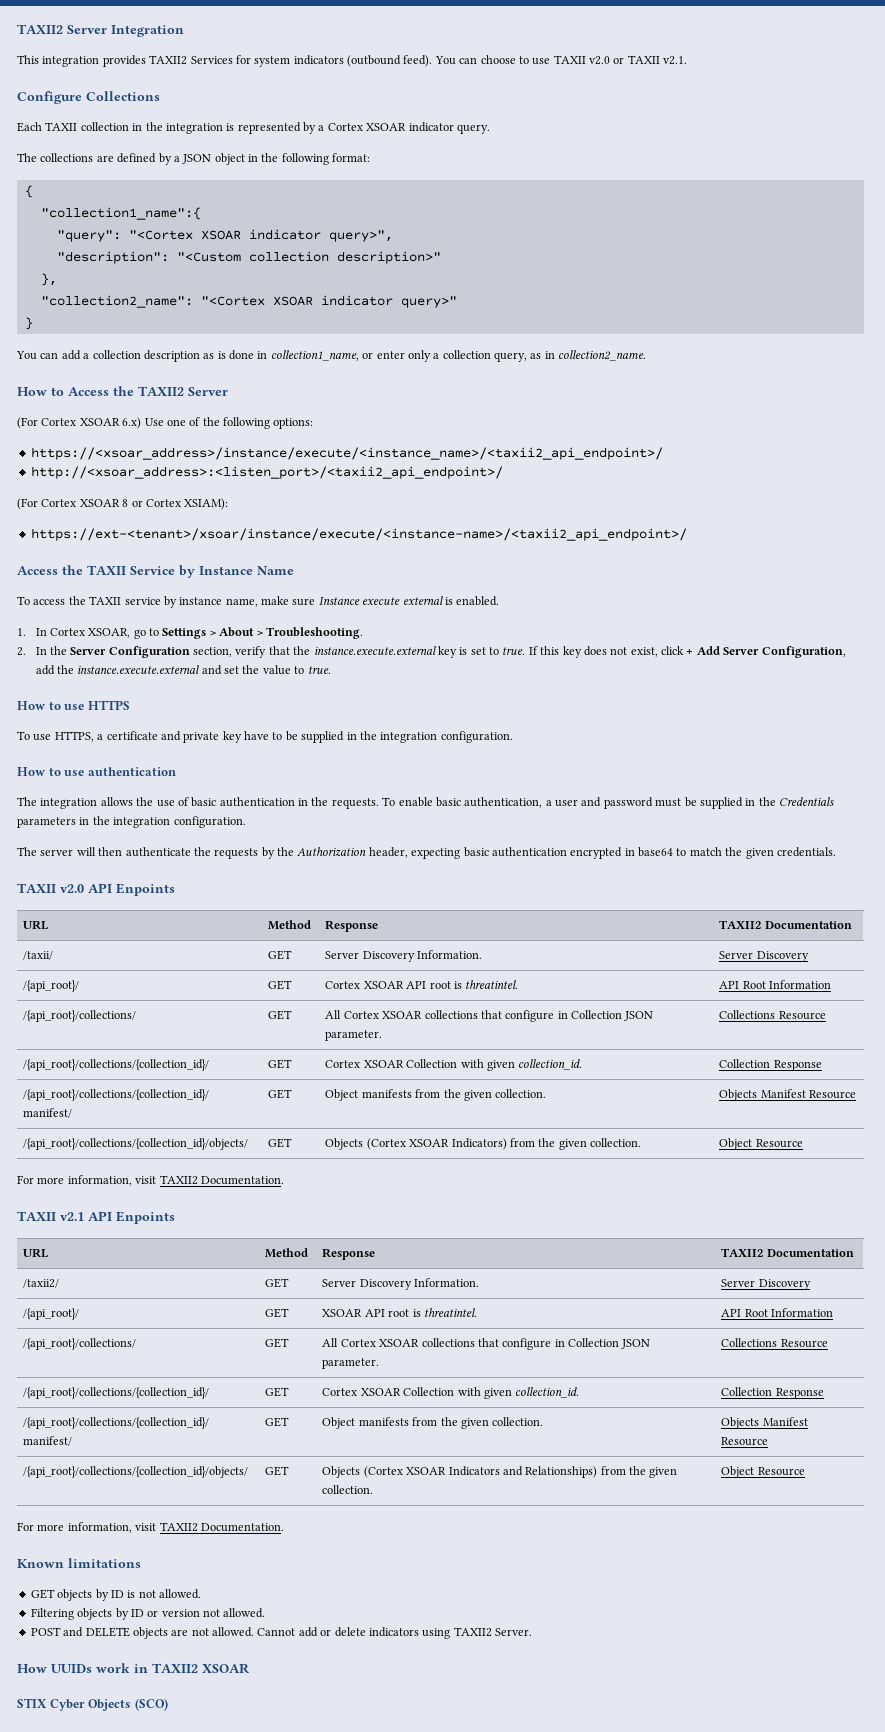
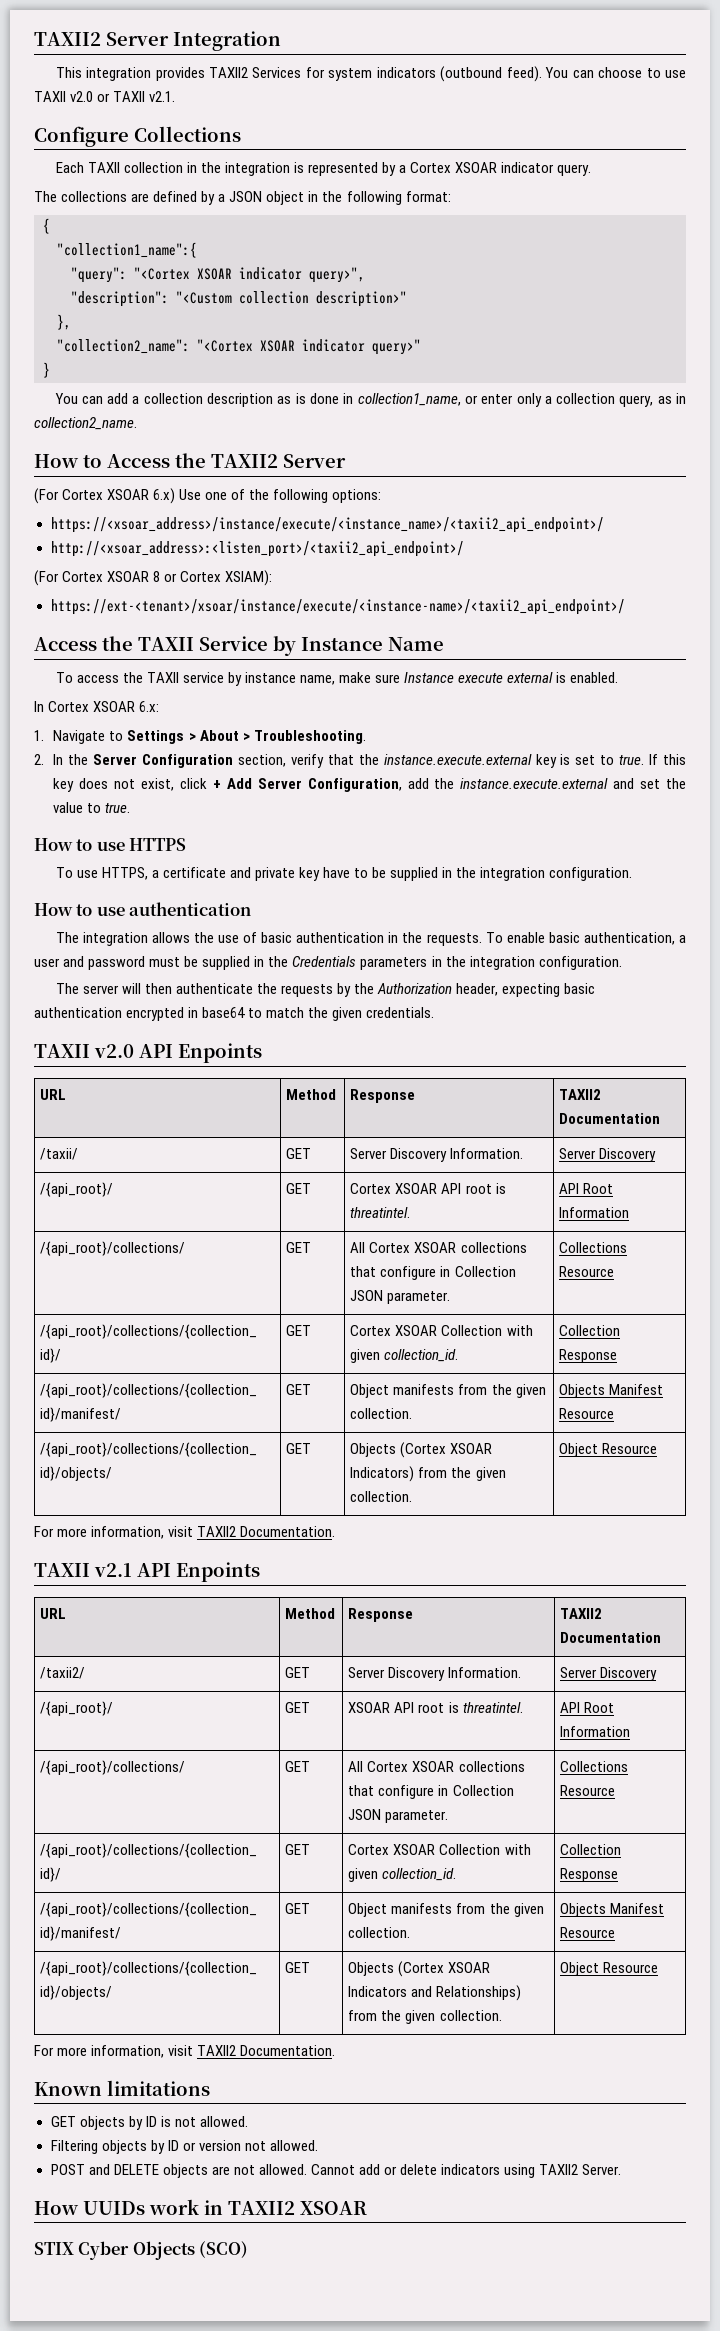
[17,628,26,636] 1. -> (619, 677) none
[88,628,146,639] XSOAR, go -> [93,701,160,712] [34,730,106,744] XSOAR 6.x: // 1. Navigate

